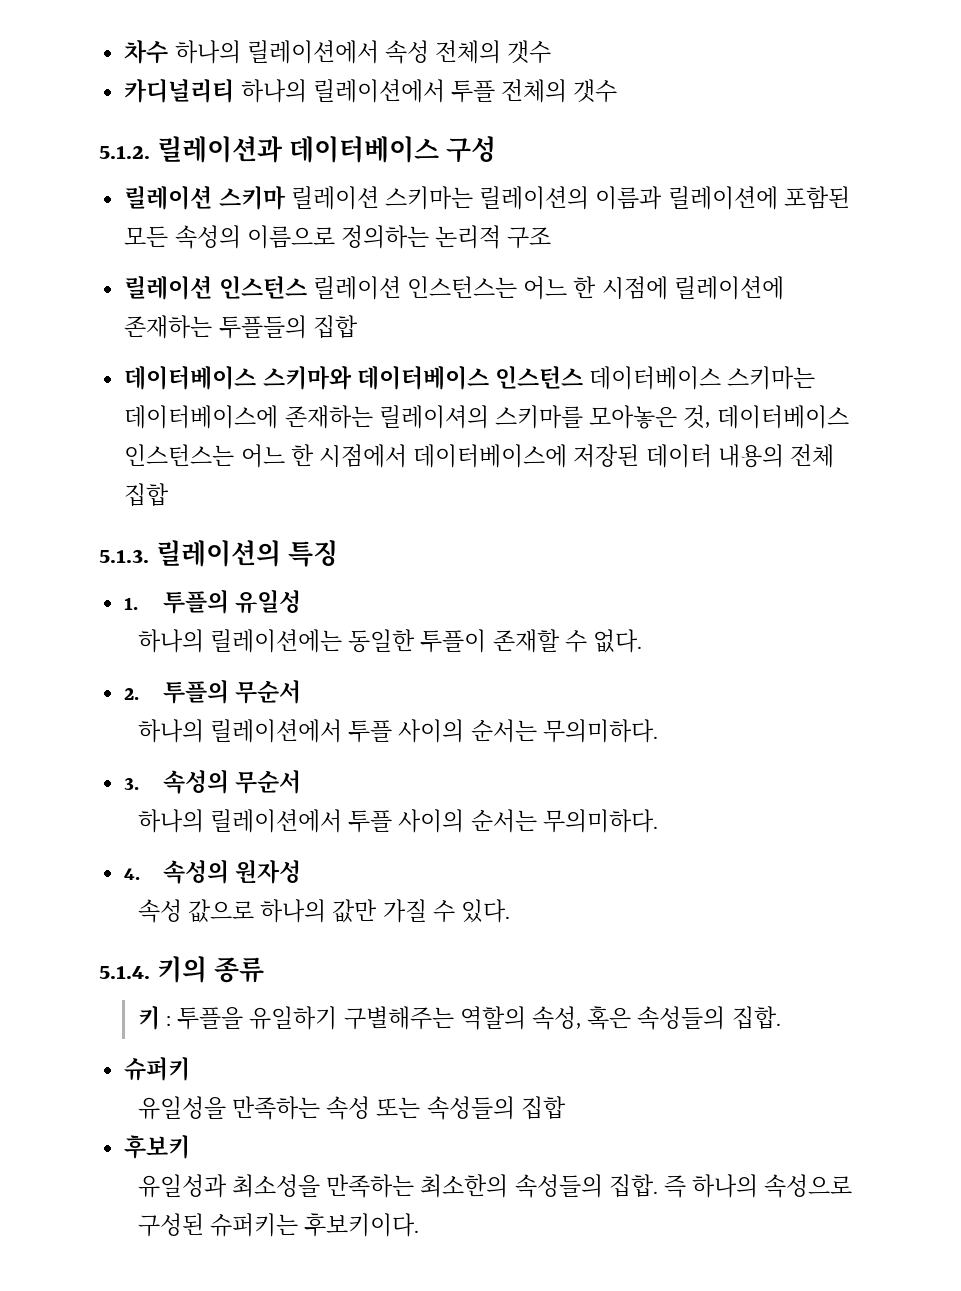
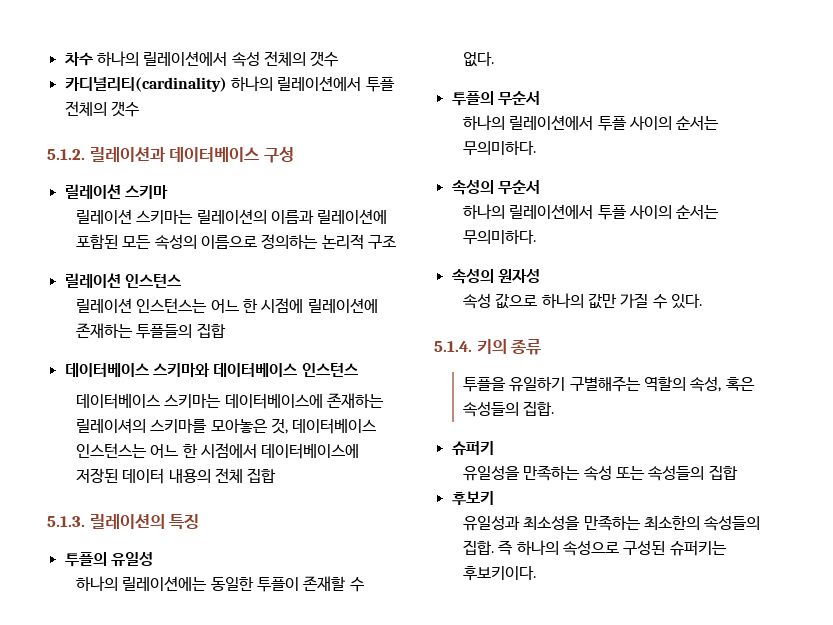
[124,79,235,103] 카디널리티 -> [64,77,227,92] 카디널리티(cardinality)
(286, 198) none -> (168, 192) //
(307, 287) none -> (181, 281) //
(583, 377) none -> (358, 370) //
[124,597,139,610] 1. -> (200, 521) none
[124,688,140,700] 2. -> (495, 59) none
[124,778,140,790] 3. -> (537, 147) none
[124,868,141,880] 4. -> (537, 236) none
[137,1006,171,1030] 키 : -> (542, 347) none

